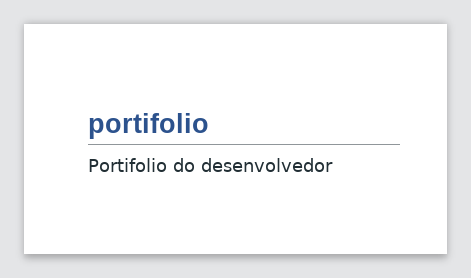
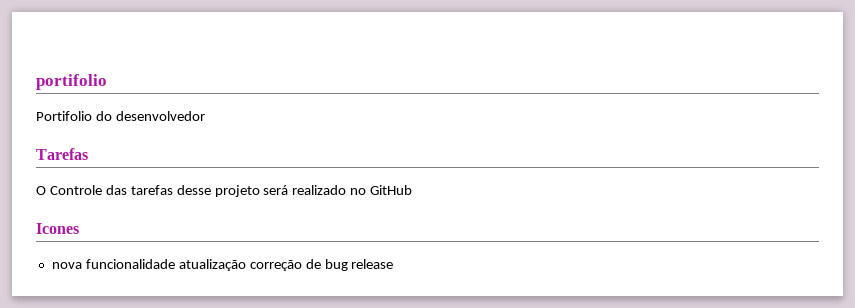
(333, 165) none -> [36,148,88,160] [36,185,413,197] [36,223,79,234] [51,259,394,271] // Tarefas // O Controle das tarefas desse projeto será realizado no GitHub // Icones // nova funcionalidade atualização correção de bug release

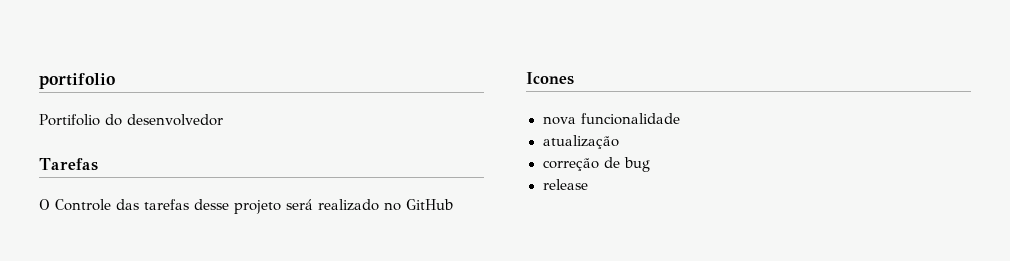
(175, 264) none -> (680, 119) //
(246, 265) none -> (619, 142) //
(348, 265) none -> (650, 164) //

